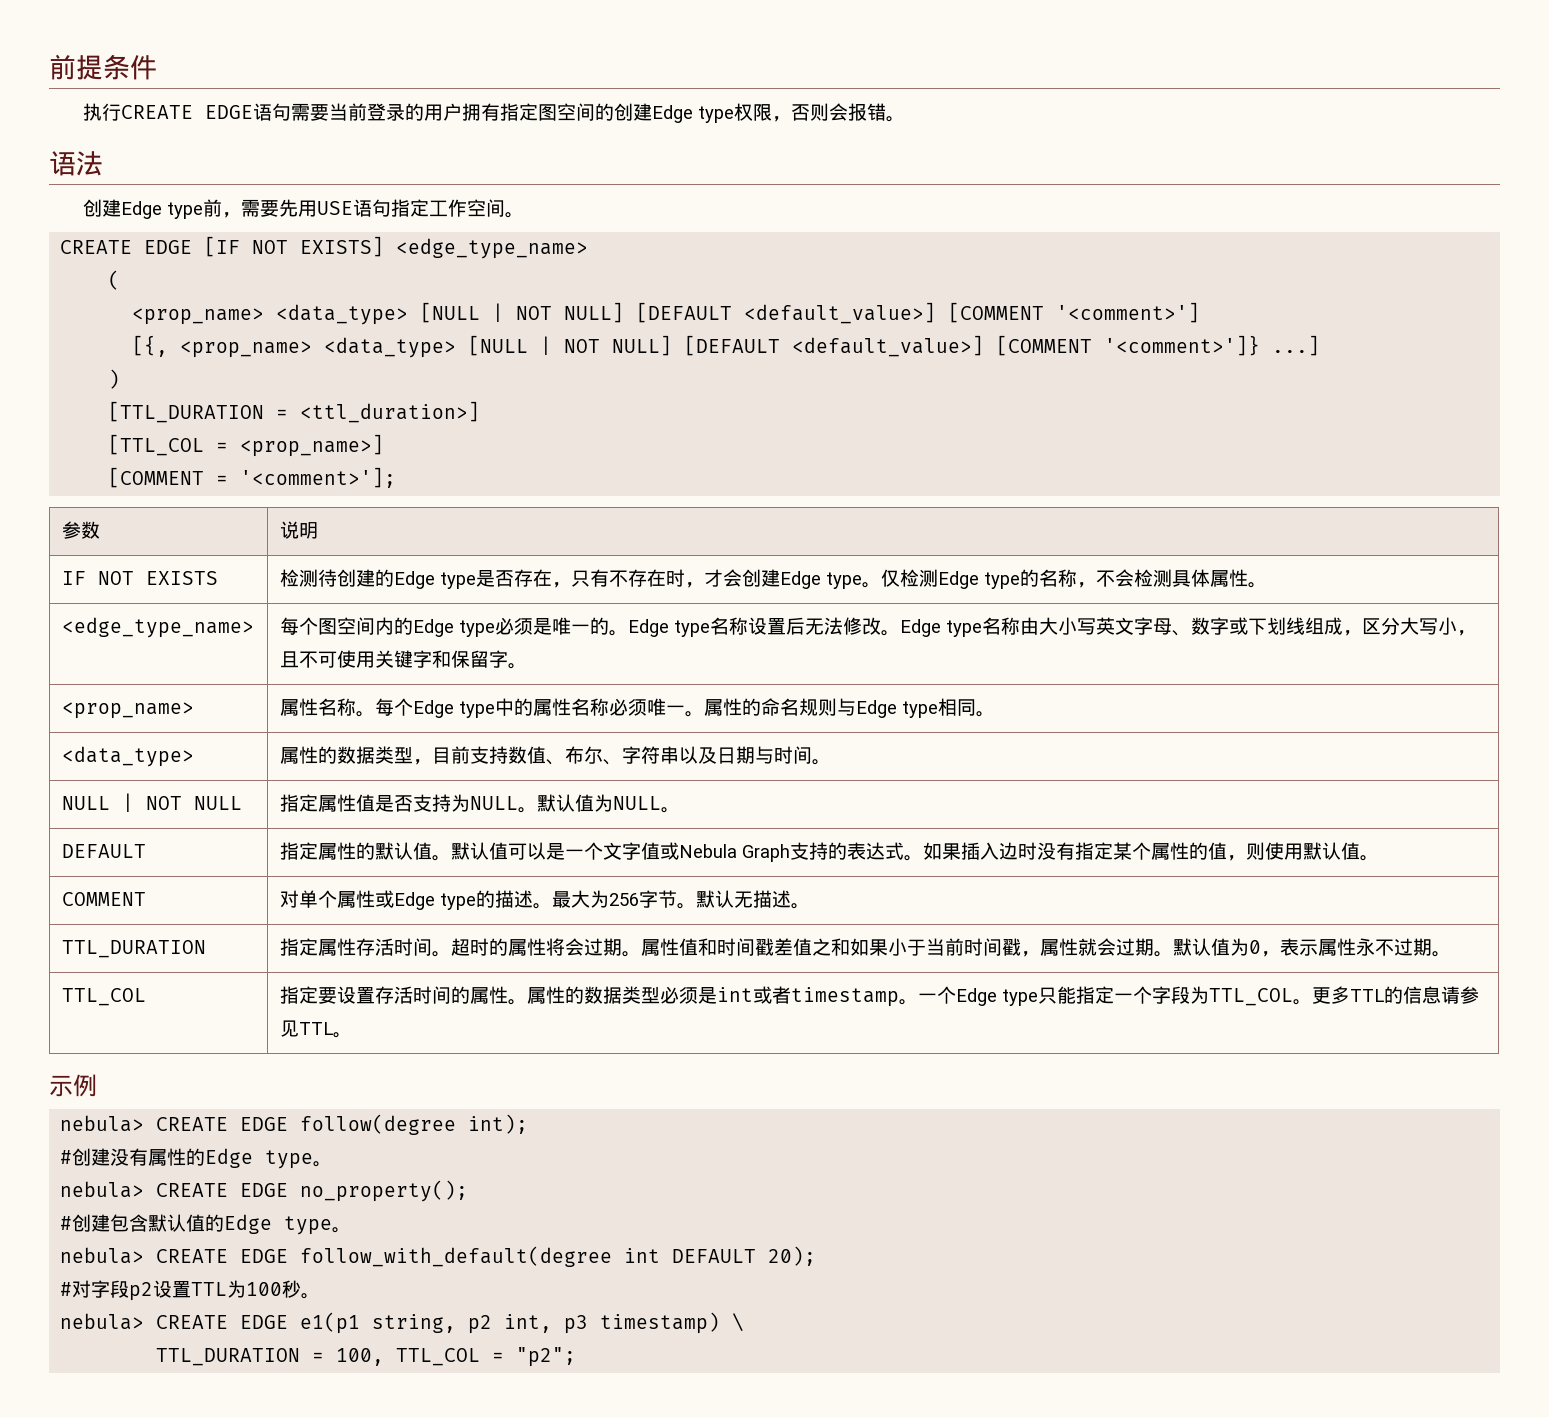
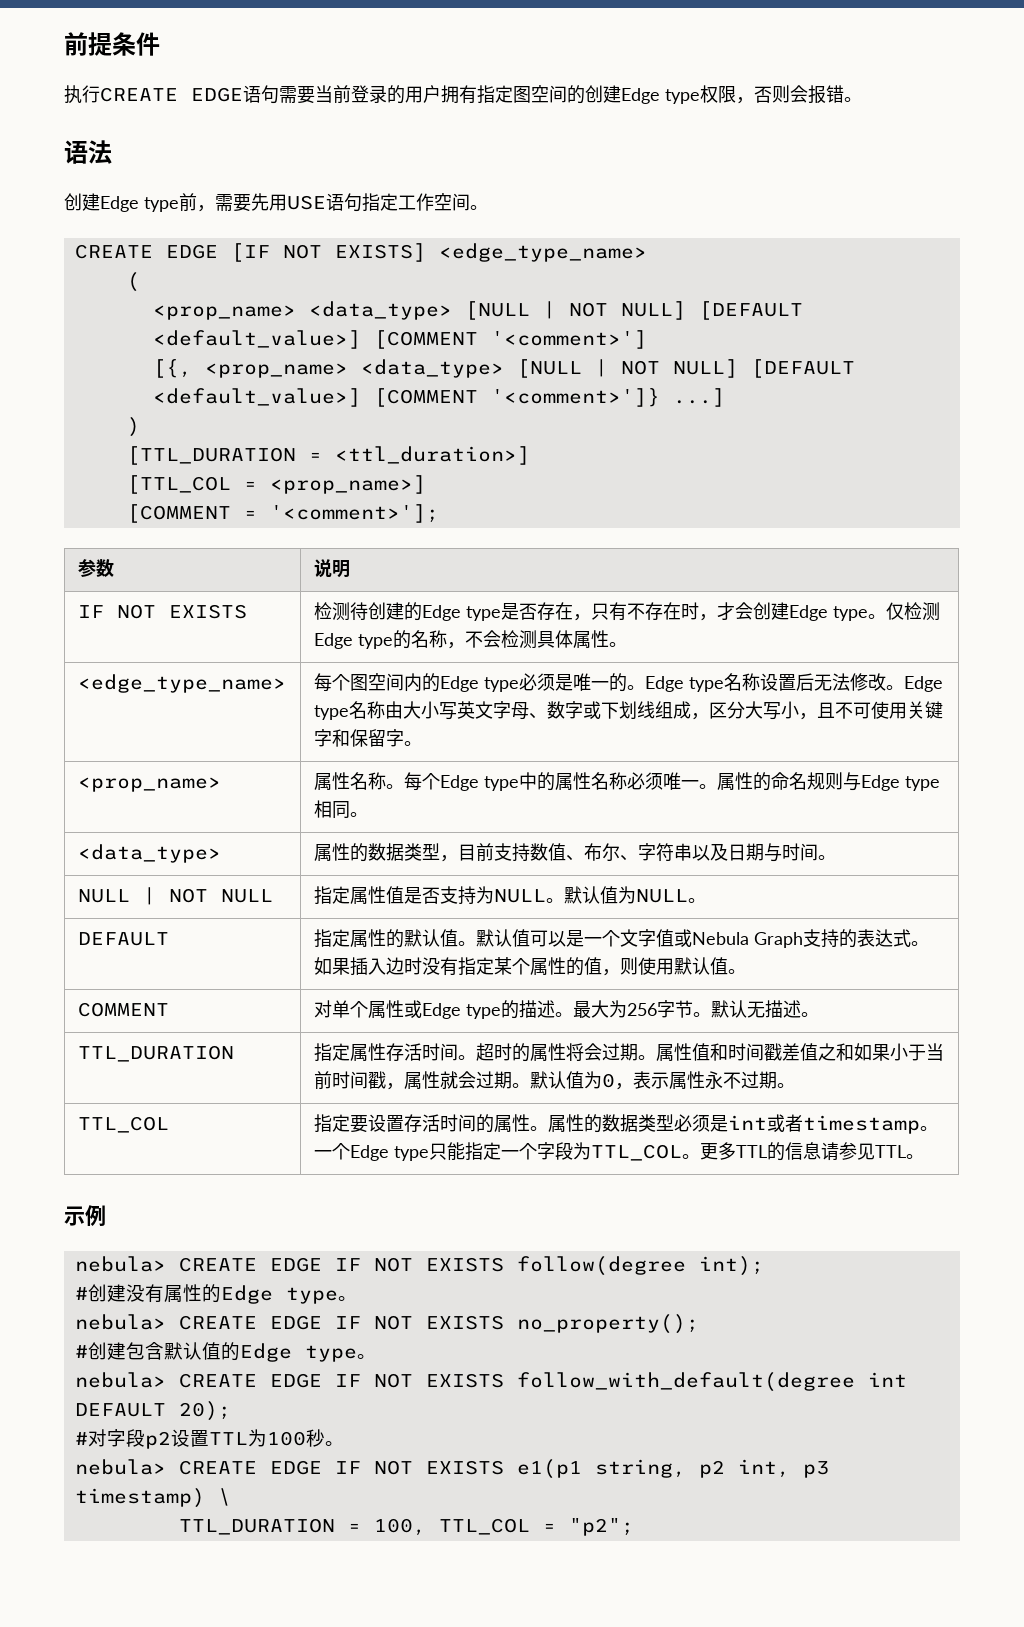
(289, 1124) none -> [334,1257,504,1272] IF NOT EXISTS
(289, 1190) none -> [334,1315,504,1330] IF NOT EXISTS
(289, 1256) none -> [334,1373,504,1388] IF NOT EXISTS
(289, 1322) none -> [334,1460,504,1475] IF NOT EXISTS

